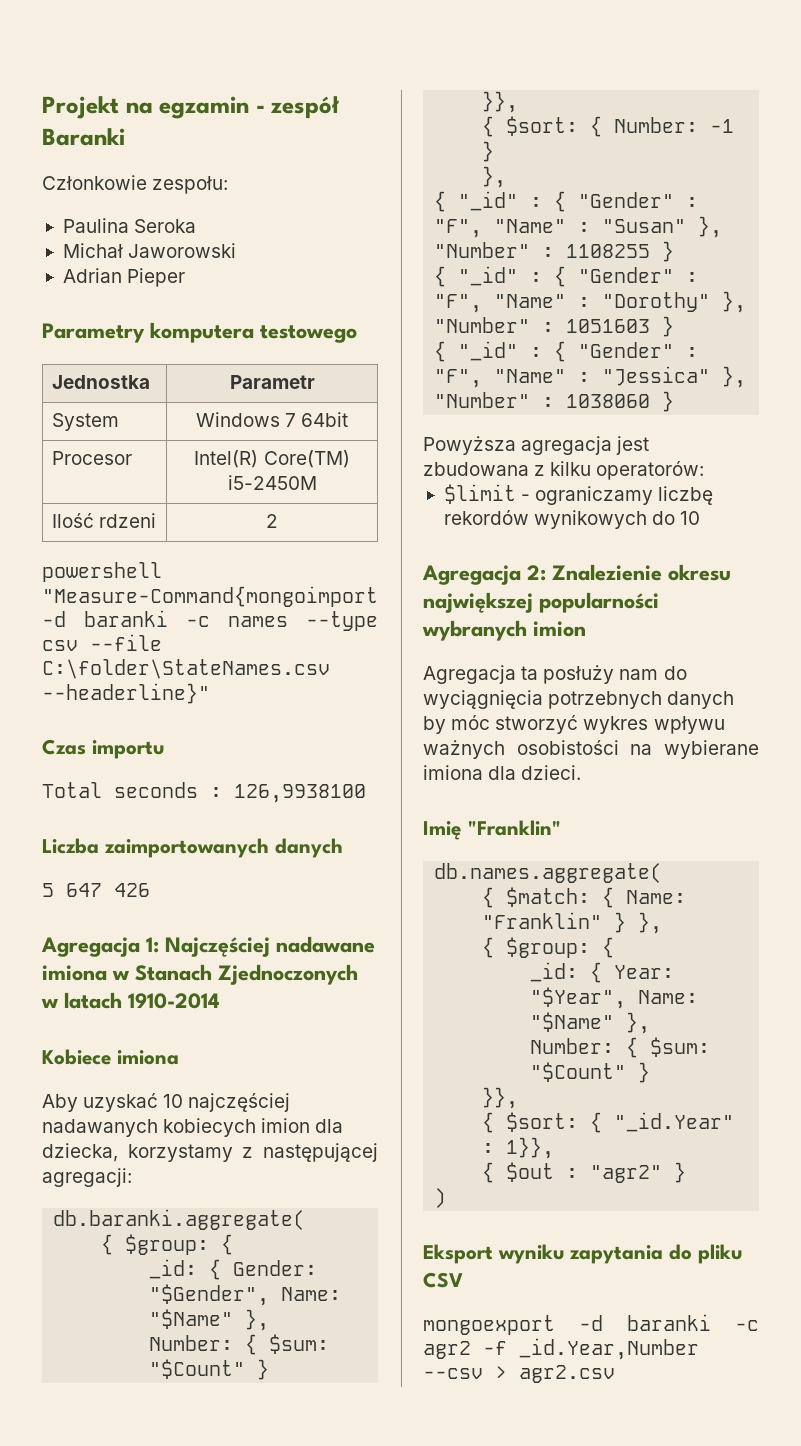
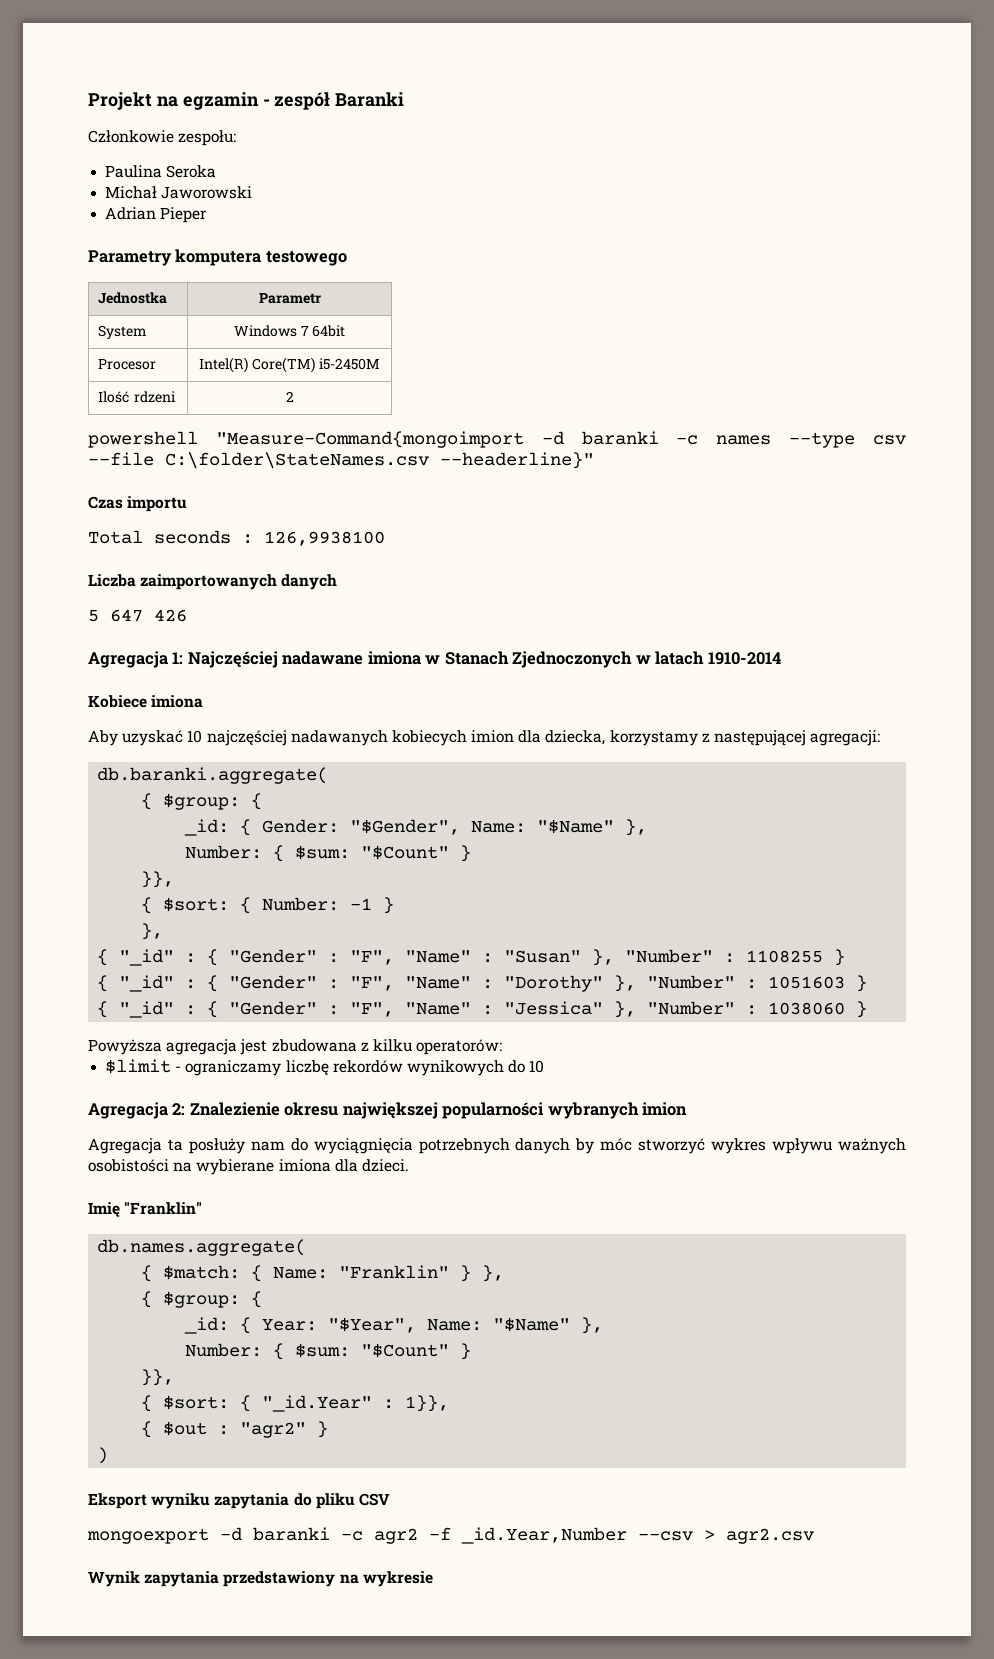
(615, 1374) none -> [88,1571,433,1587] // Wynik zapytania przedstawiony na wykresie

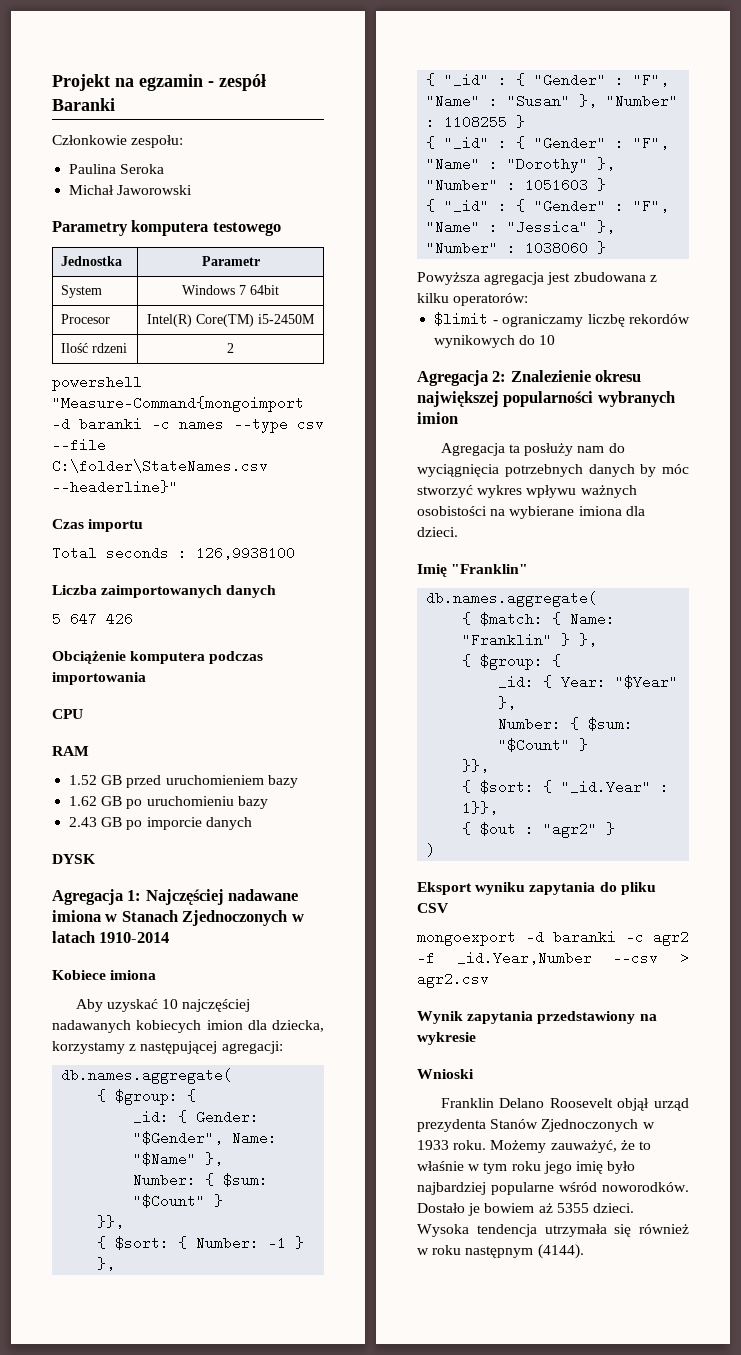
[105,207,208,223] // Adrian Pieper -> (193, 190) none
(187, 615) none -> [52,650,264,664] [52,672,146,685] [52,709,83,719] [52,746,89,756] [69,775,298,788] [69,796,268,809] [69,817,252,830] [52,854,95,864] // Obciążenie komputera podczas importowania // CPU // RAM // 1.52 GB przed uruchomieniem bazy // 1.62 GB po uruchomieniu bazy // 2.43 GB po imporcie danych // DYSK
[97,767,329,784] db.baranki.aggregate( -> [61,1068,233,1084] db.names.aggregate(
[328,1317,571,1333] "$Year", Name: "$Name" -> [615,675,679,689] "$Year"
(433, 1579) none -> [417,1069,474,1079] [440,1098,689,1111] [417,1119,655,1132] [417,1140,651,1153] [417,1161,636,1174] [417,1182,689,1195] [417,1203,634,1216] [417,1224,689,1237] [417,1244,584,1259] // Wnioski // Franklin Delano Roosevelt objął urząd prezydenta Stanów Zjednoczonych w 1933 roku. Możemy zauważyć, że to właśnie w tym roku jego imię było najbardziej popularne wśród noworodków. Dostało je bowiem aż 5355 dzieci. Wysoka tendencja utrzymała się również w roku następnym (4144).

